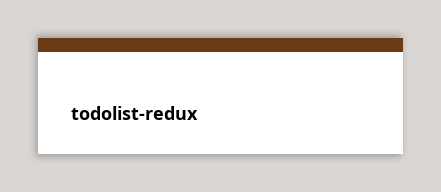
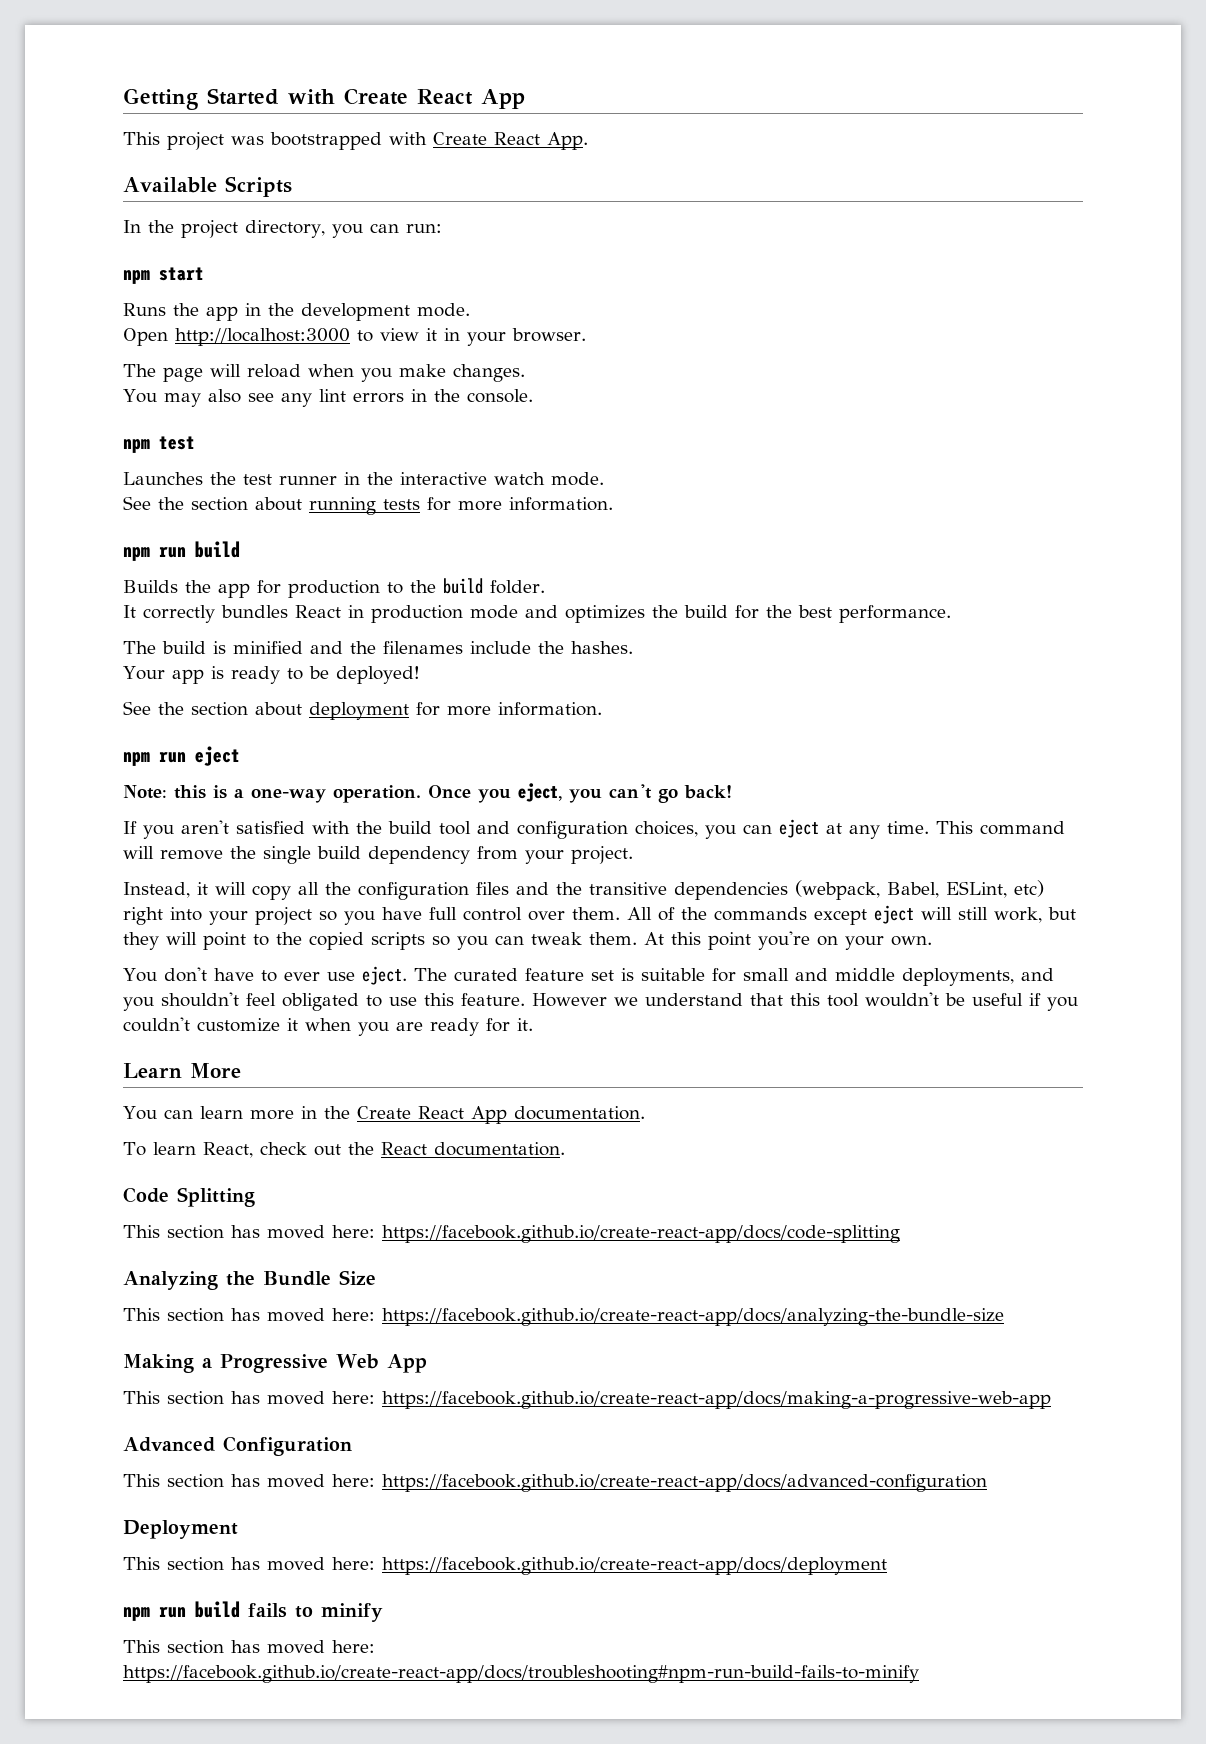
[71,106,198,120] todolist-redux -> [123,88,525,110] [123,132,588,150] [123,176,292,197] [123,220,442,238] [123,267,204,284] [123,303,470,321] [123,328,586,346] [123,364,525,382] [123,389,533,407] [123,436,195,453] [123,472,604,486] [123,496,613,515] [123,541,240,561] [123,578,545,598] [123,605,951,623] [123,641,633,654] [123,666,420,684] [123,701,602,720] [123,746,240,766] [123,783,732,803] [123,819,1065,839] [123,846,633,864] [123,880,1044,900] [123,905,1076,925] [123,931,932,950] [123,966,1054,986] [123,992,1078,1011] [123,1017,533,1036] [123,1063,241,1078] [123,1106,645,1124] [123,1142,565,1158] [123,1187,255,1207] [123,1225,900,1243] [123,1270,376,1290] [123,1308,1004,1326] [123,1354,427,1373] [123,1391,1051,1409] [123,1436,352,1456] [123,1474,987,1492] [123,1520,238,1539] [123,1557,887,1575] [123,1601,383,1622] [123,1640,375,1654] [123,1665,919,1683] Getting Started with Create React App // This project was bootstrapped with Create React App. // Available Scripts // In the project directory, you can run: // npm start // Runs the app in the development mode. // Open http://localhost:3000 to view it in your browser. // The page will reload when you make changes. // You may also see any lint errors in the console. // npm test // Launches the test runner in the interactive watch mode. // See the section about running tests for more information. // npm run build // Builds the app for production to the build folder. // It correctly bundles React in production mode and optimizes the build for the best performance. // The build is minified and the filenames include the hashes. // Your app is ready to be deployed! // See the section about deployment for more information. // npm run eject // Note: this is a one-way operation. Once you eject, you can't go back! // If you aren't satisfied with the build tool and configuration choices, you can eject at any time. This command will remove the single build dependency from your project. // Instead, it will copy all the configuration files and the transitive dependencies (webpack, Babel, ESLint, etc) right into your project so you have full control over them. All of the commands except eject will still work, but they will point to the copied scripts so you can tweak them. At this point you're on your own. // You don't have to ever use eject. The curated feature set is suitable for small and middle deployments, and you shouldn't feel obligated to use this feature. However we understand that this tool wouldn't be useful if you couldn't customize it when you are ready for it. // Learn More // You can learn more in the Create React App documentation. // To learn React, check out the React documentation. // Code Splitting // This section has moved here: https://facebook.github.io/create-react-app/docs/code-splitting // Analyzing the Bundle Size // This section has moved here: https://facebook.github.io/create-react-app/docs/analyzing-the-bundle-size // Making a Progressive Web App // This section has moved here: https://facebook.github.io/create-react-app/docs/making-a-progressive-web-app // Advanced Configuration // This section has moved here: https://facebook.github.io/create-react-app/docs/advanced-configuration // Deployment // This section has moved here: https://facebook.github.io/create-react-app/docs/deployment // npm run build fails to minify // This section has moved here: https://facebook.github.io/create-react-app/docs/troubleshooting#npm-run-build-fails-to-minify

